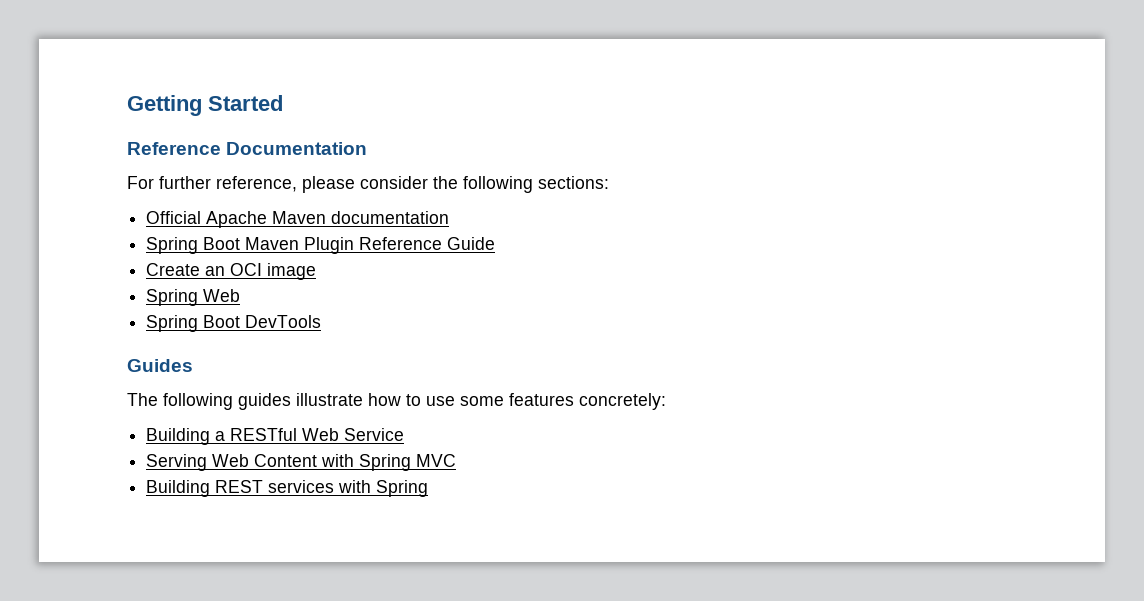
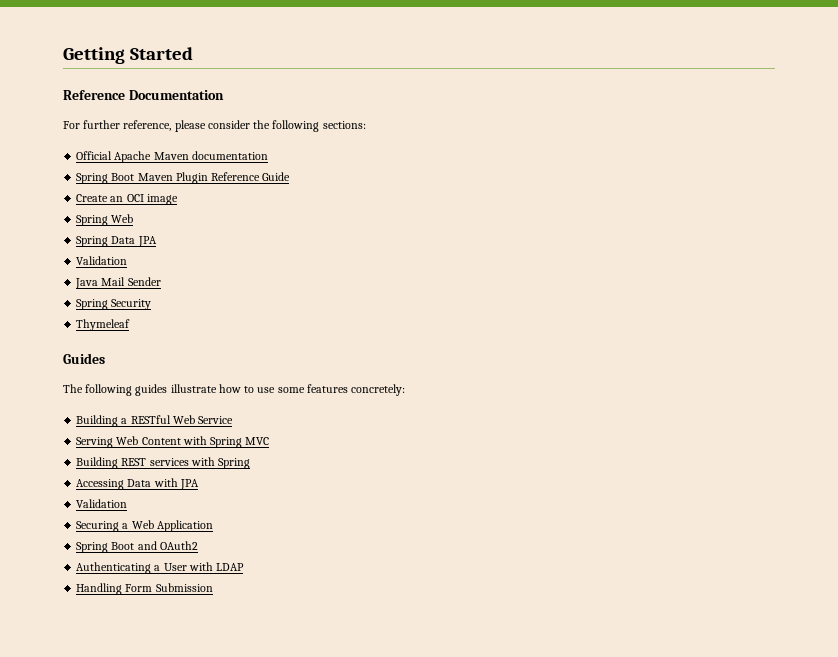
[203,315,322,328] Boot DevTools -> [111,236,157,247] [76,256,128,265] [75,277,161,289] [76,299,152,310] [76,319,131,331] Data JPA // Validation // Java Mail Sender // Spring Security // Thymeleaf
(429, 488) none -> [76,478,199,490] [76,499,128,508] [76,520,213,532] [76,541,198,553] [76,562,245,574] [76,583,213,595] // Accessing Data with JPA // Validation // Securing a Web Application // Spring Boot and OAuth2 // Authenticating a User with LDAP // Handling Form Submission

